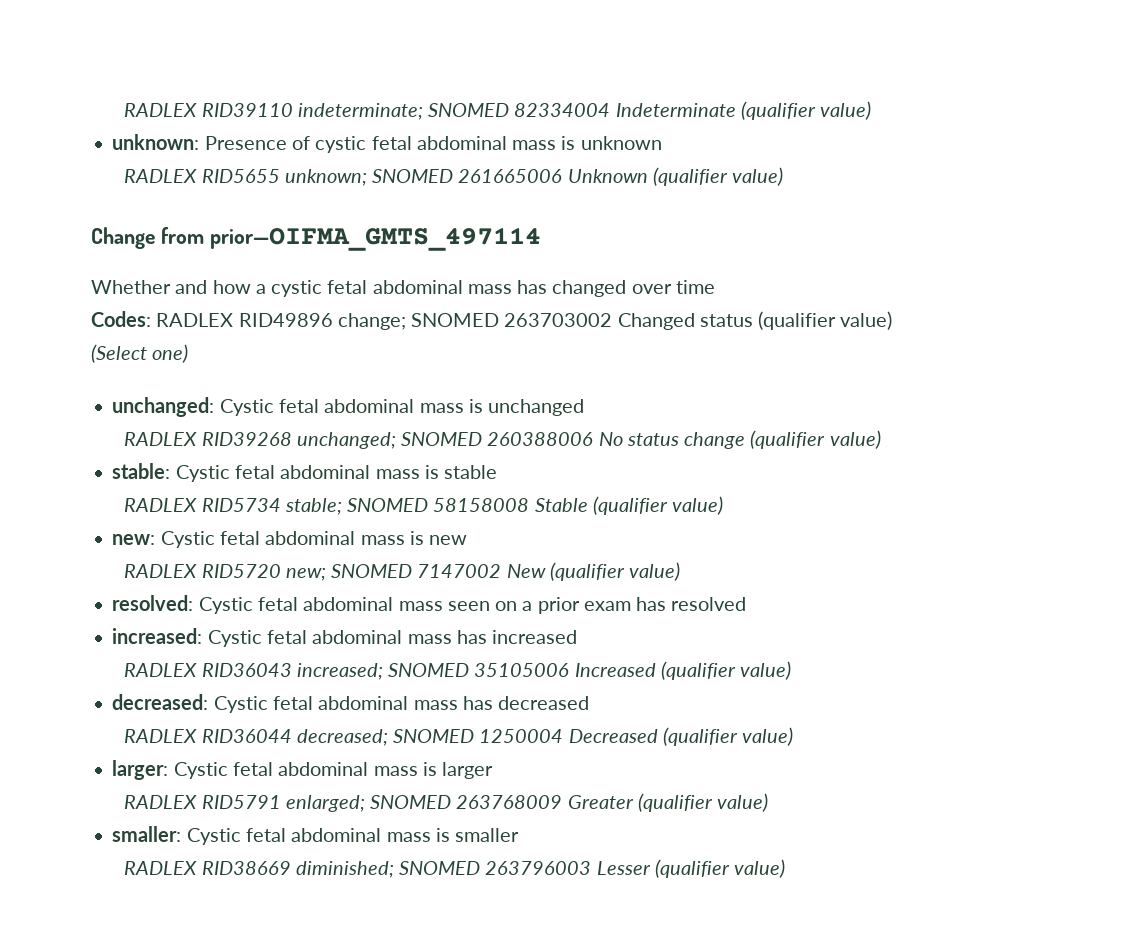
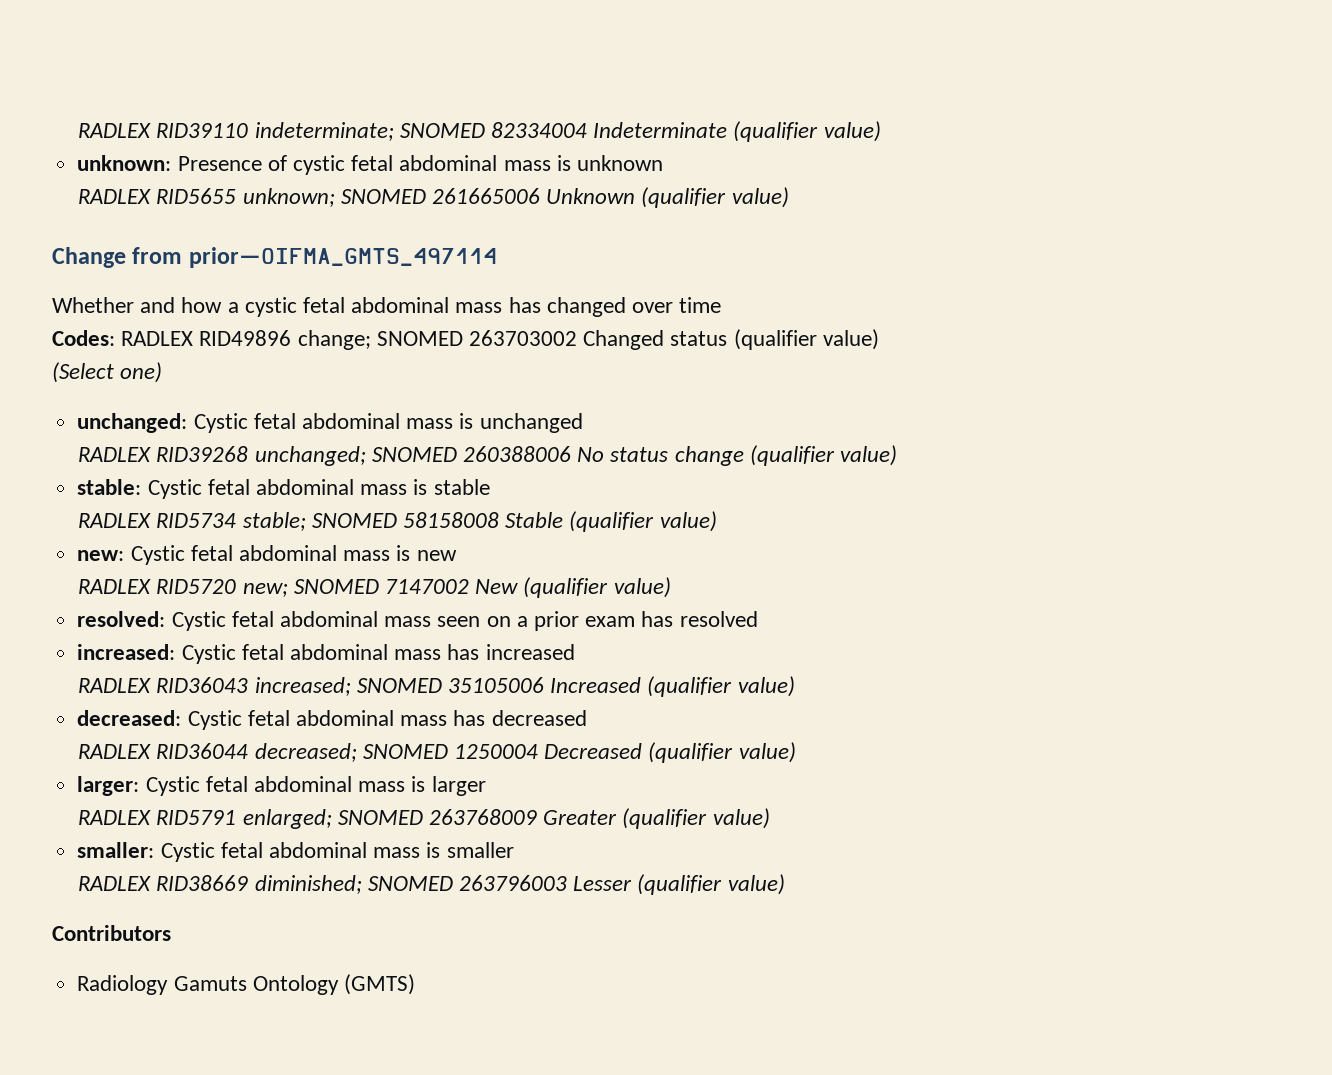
(786, 868) none -> [52,925,171,941] [77,974,415,995] // Contributors // Radiology Gamuts Ontology (GMTS)

